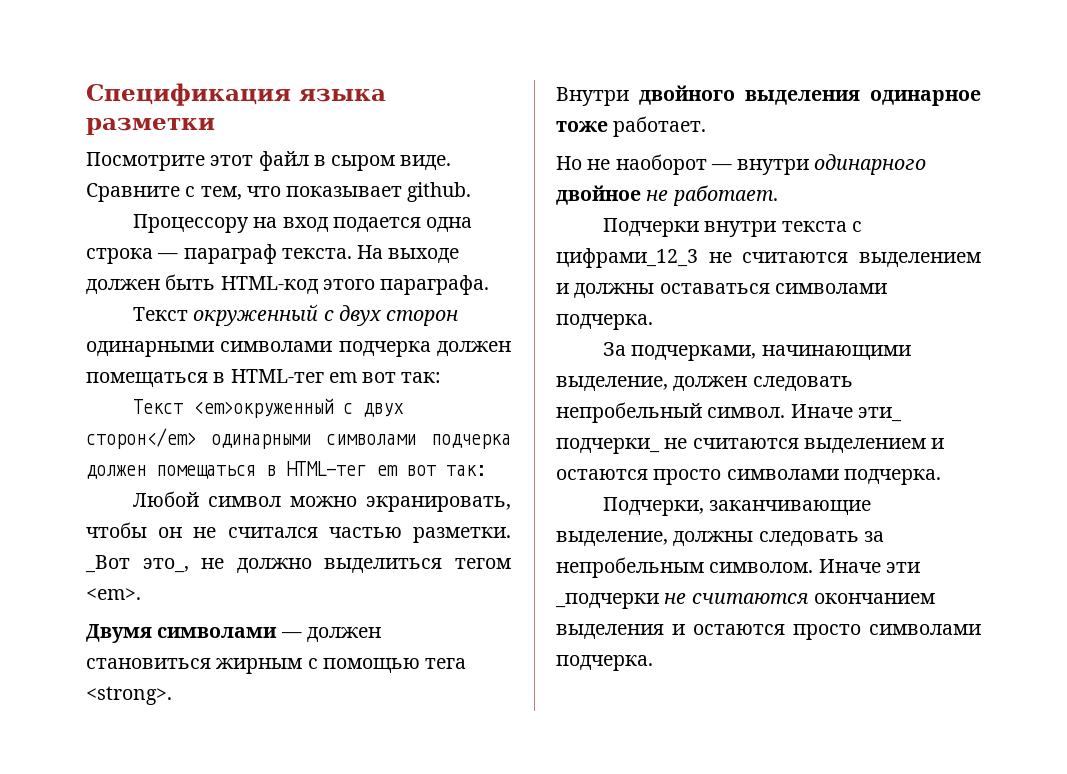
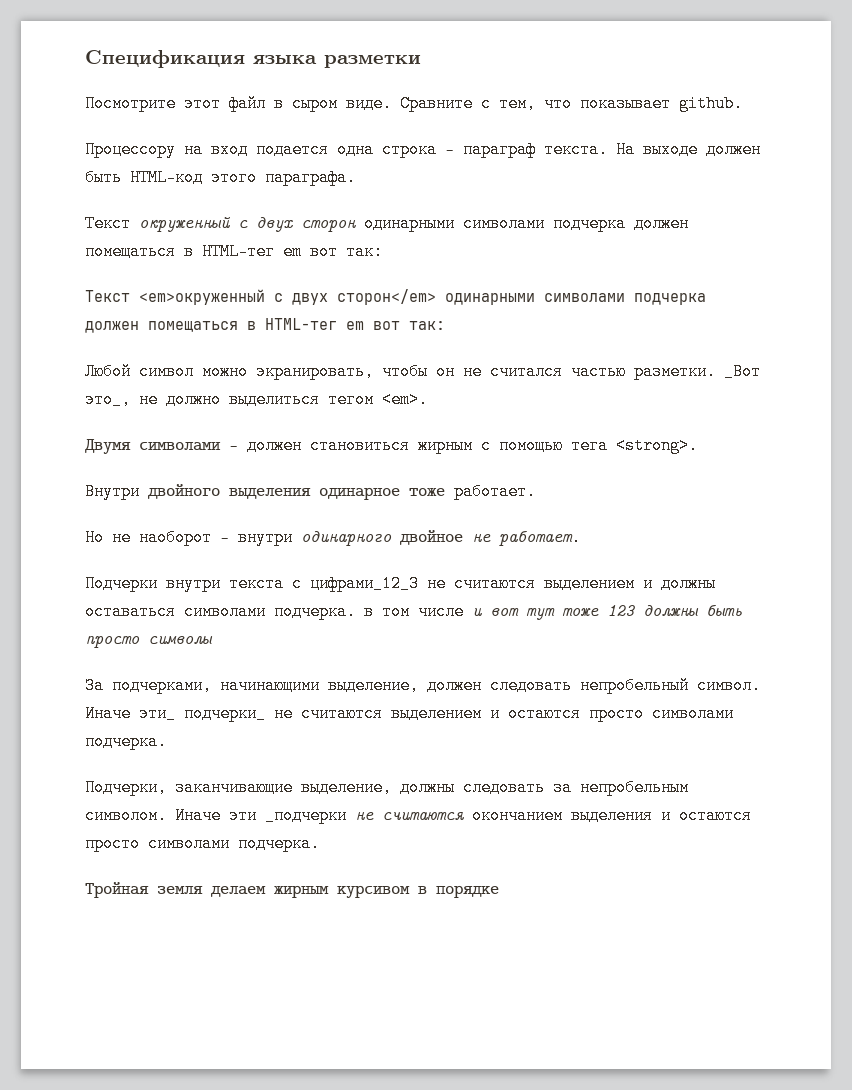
(653, 322) none -> [364,604,742,620] [85,635,213,648] в том числе и вот тут тоже 123 должны быть просто символы
(653, 663) none -> [85,882,499,898] // Тройная земля делаем жирным курсивом в порядке

